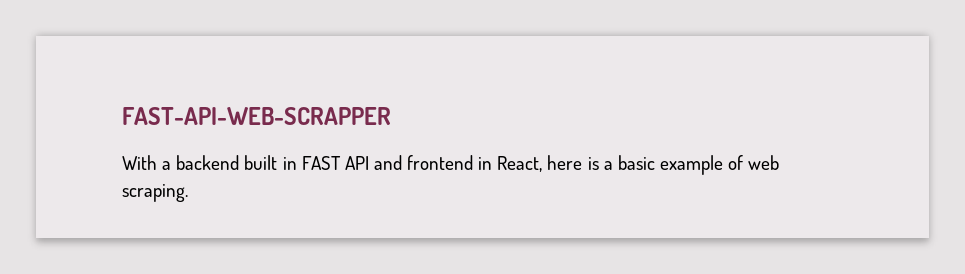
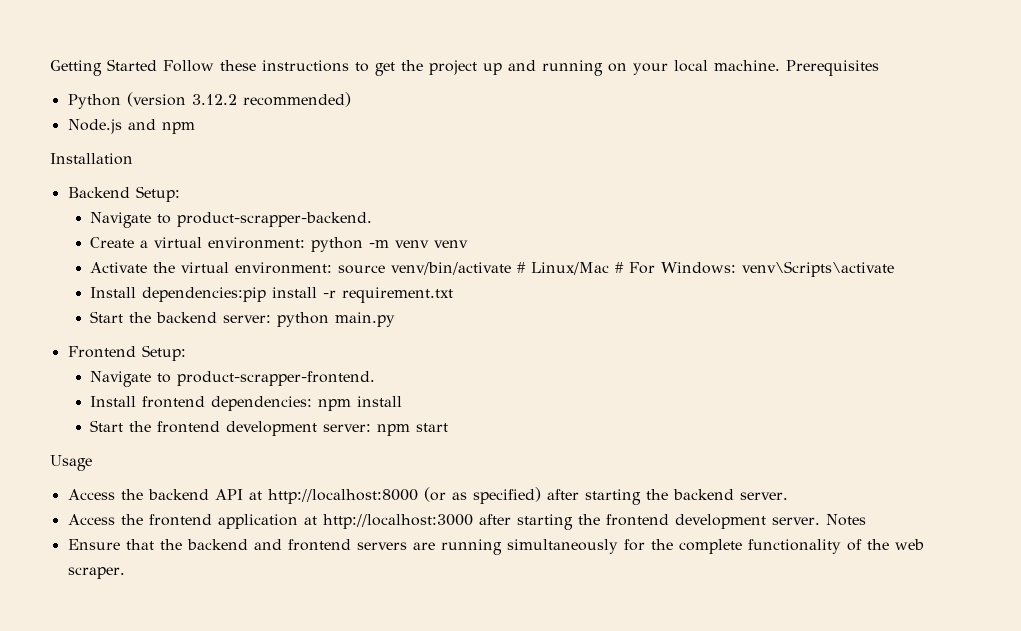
[122,107,391,125] [122,155,780,175] [122,184,188,202] FAST-API-WEB-SCRAPPER // With a backend built in FAST API and frontend in React, here is a basic example of web scraping. -> [50,59,879,76] [67,92,351,109] [67,119,195,134] [50,153,133,165] [67,186,180,202] [90,212,373,228] [90,237,469,252] [90,261,895,277] [90,287,454,303] [90,311,396,327] [67,345,186,361] [90,371,376,387] [90,396,403,411] [90,420,449,436] [50,455,92,471] [67,487,788,505] [67,514,866,530] [67,539,924,555] [67,567,125,579] Getting Started Follow these instructions to get the project up and running on your local machine. Prerequisites // Python (version 3.12.2 recommended) // Node.js and npm // Installation // Backend Setup: // Navigate to product-scrapper-backend. // Create a virtual environment: python -m venv venv // Activate the virtual environment: source venv/bin/activate # Linux/Mac # For Windows: venv\Scripts\activate // Install dependencies:pip install -r requirement.txt // Start the backend server: python main.py // Frontend Setup: // Navigate to product-scrapper-frontend. // Install frontend dependencies: npm install // Start the frontend development server: npm start // Usage // Access the backend API at http://localhost:8000 (or as specified) after starting the backend server. // Access the frontend application at http://localhost:3000 after starting the frontend development server. Notes // Ensure that the backend and frontend servers are running simultaneously for the complete functionality of the web scraper.

